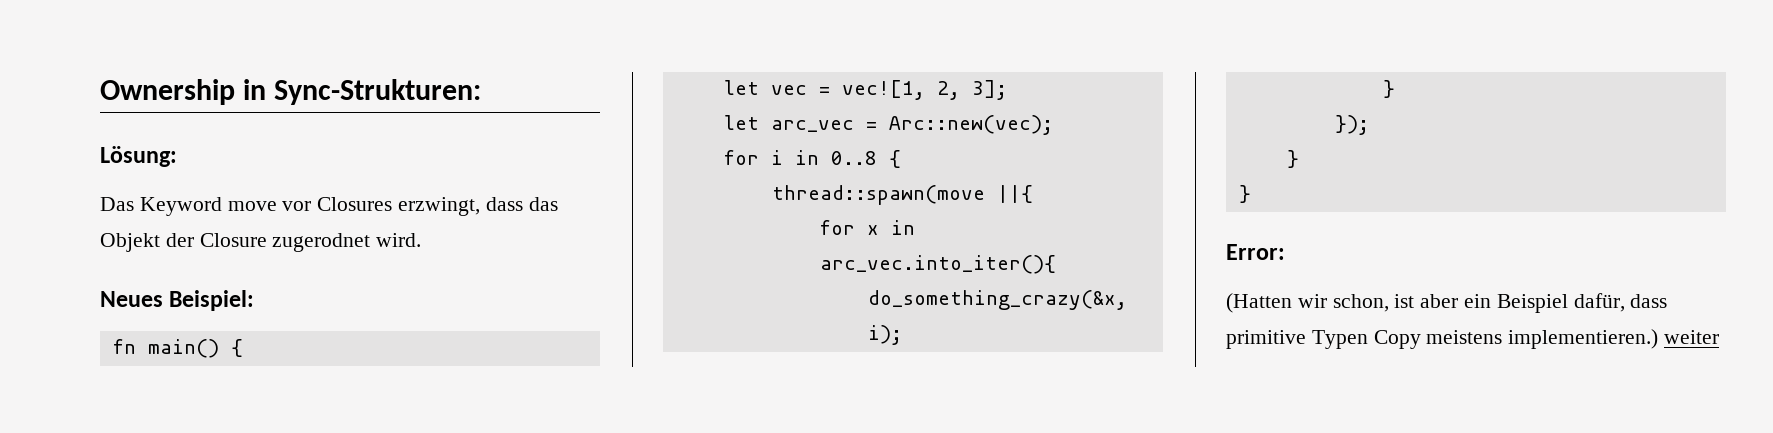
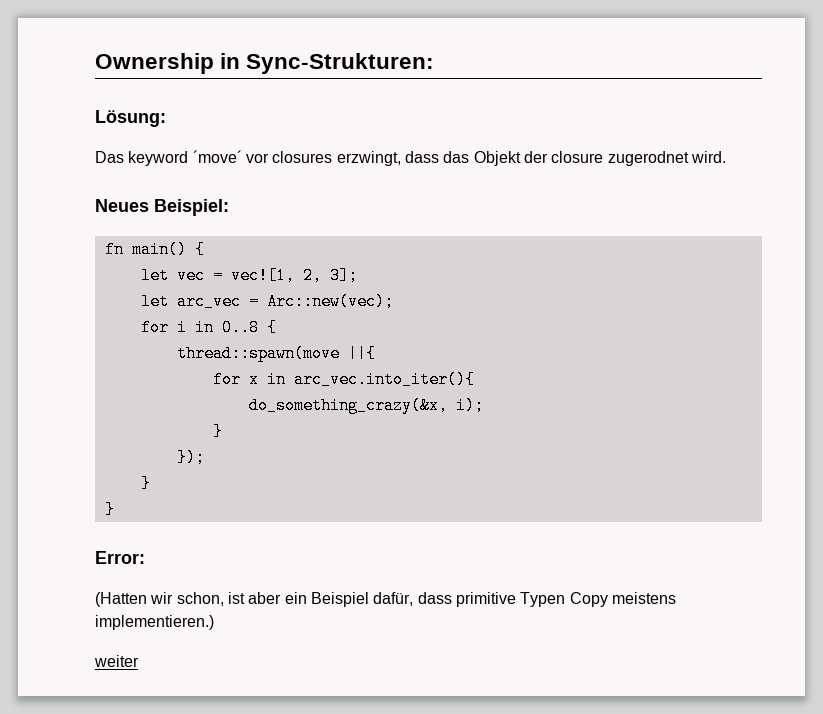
[139,197,393,216] Keyword move vor Closures -> [128,150,333,166] keyword ´move´ vor closures
[199,233,267,247] Closure -> [551,151,604,163] closure
(1659, 339) none -> (214, 622) //

